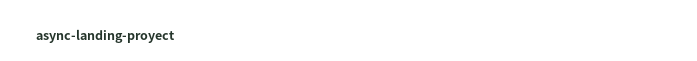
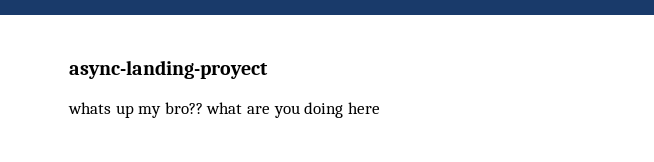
(175, 36) none -> [68,102,380,118] // whats up my bro?? what are you doing here

